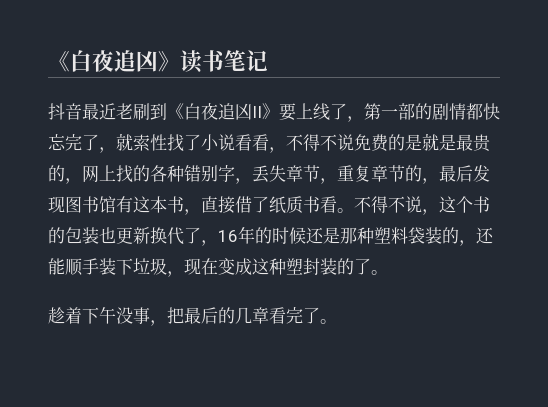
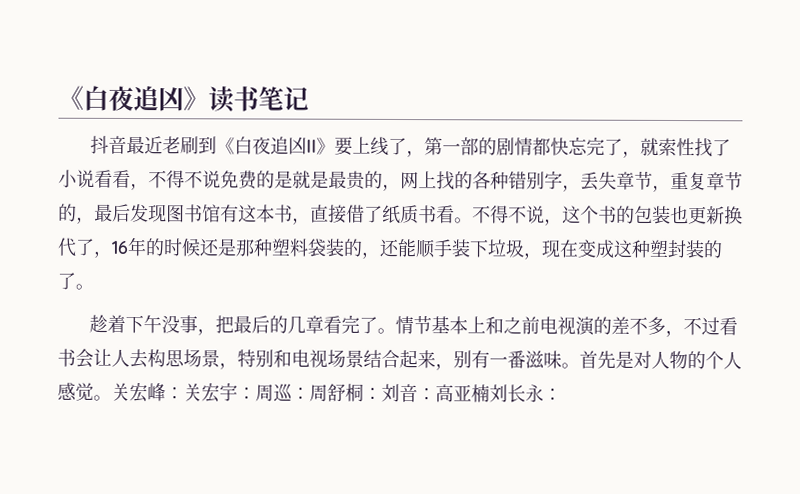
(337, 321) none -> [394,315,738,338] [57,348,742,371] [57,382,562,403] 情节基本上和之前电视演的差不多，不过看书会让人去构思场景，特别和电视场景结合起来，别有一番滋味。首先是对人物的个人感觉。关宏峰：关宏宇：周巡：周舒桐：刘音：高亚楠刘长永：

